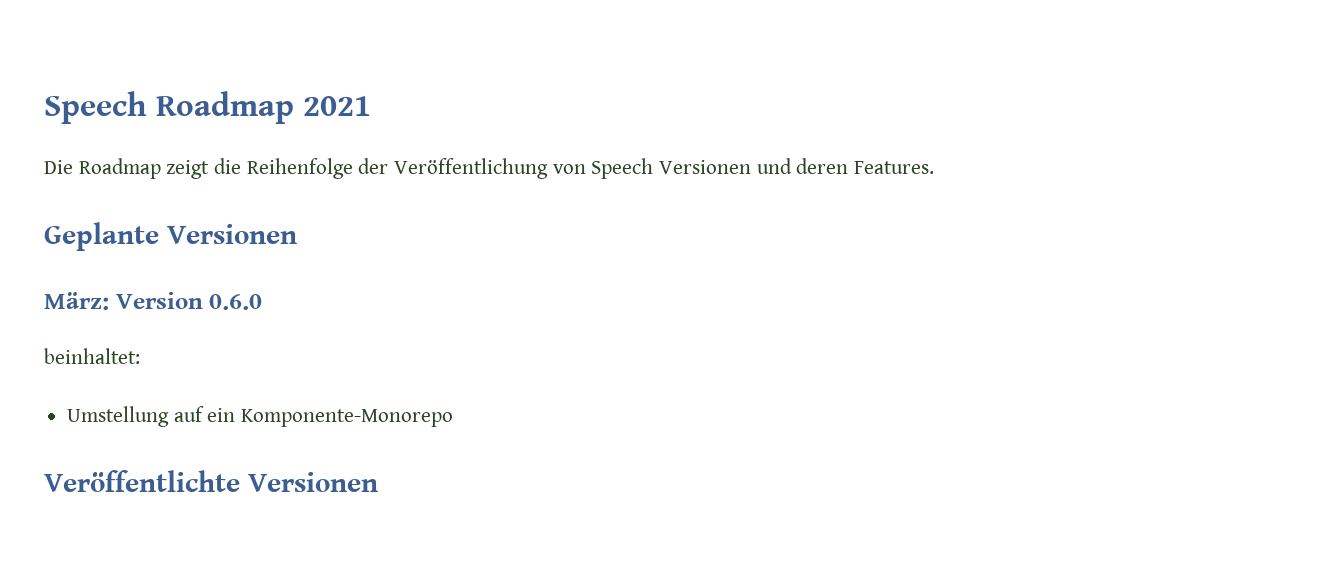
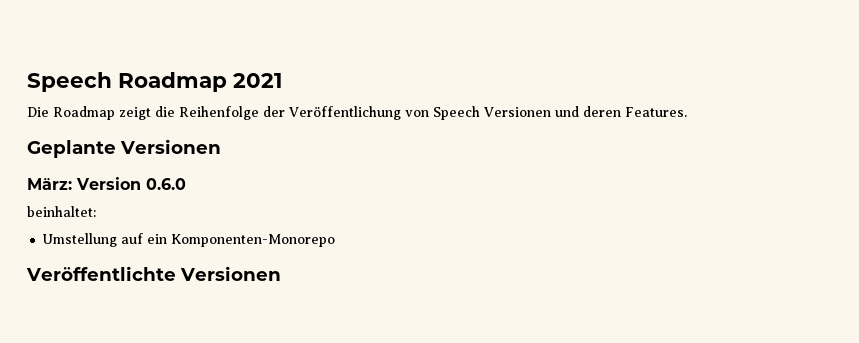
[241,409,454,427] Komponente-Monorepo -> [171,234,336,247] Komponenten-Monorepo

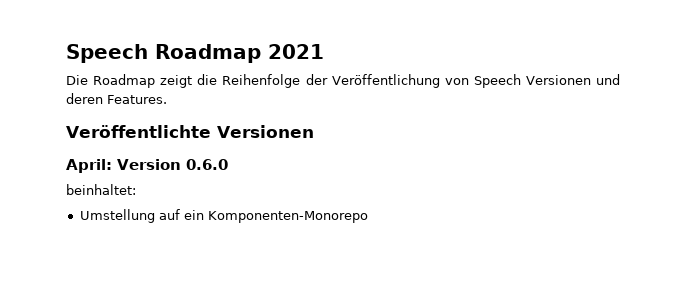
[27,140,116,158] Geplante -> [66,125,211,138] Veröffentlichte
[27,178,72,190] März: -> [66,159,112,173] April:
[26,266,281,281] // Veröffentlichte Versionen -> (368, 217) none

